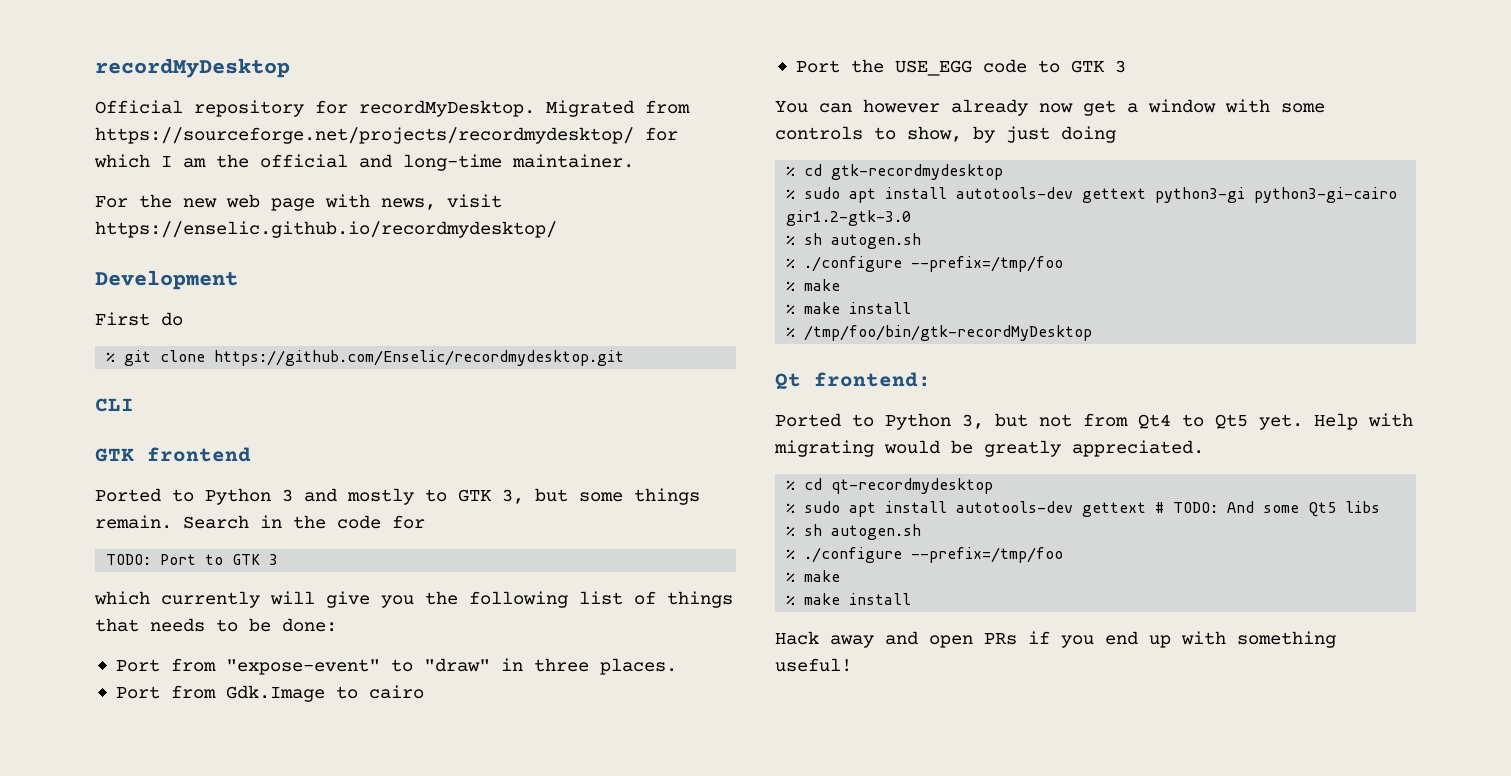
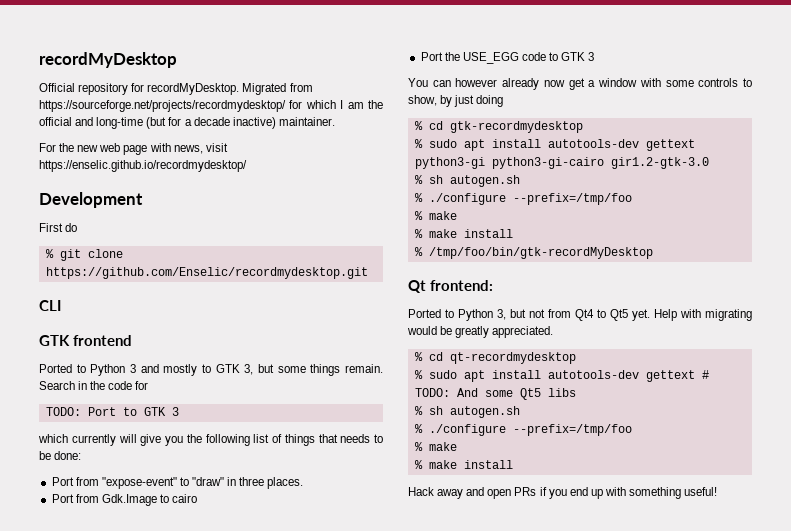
(502, 162) none -> [146,117,276,129] (but for a decade inactive)

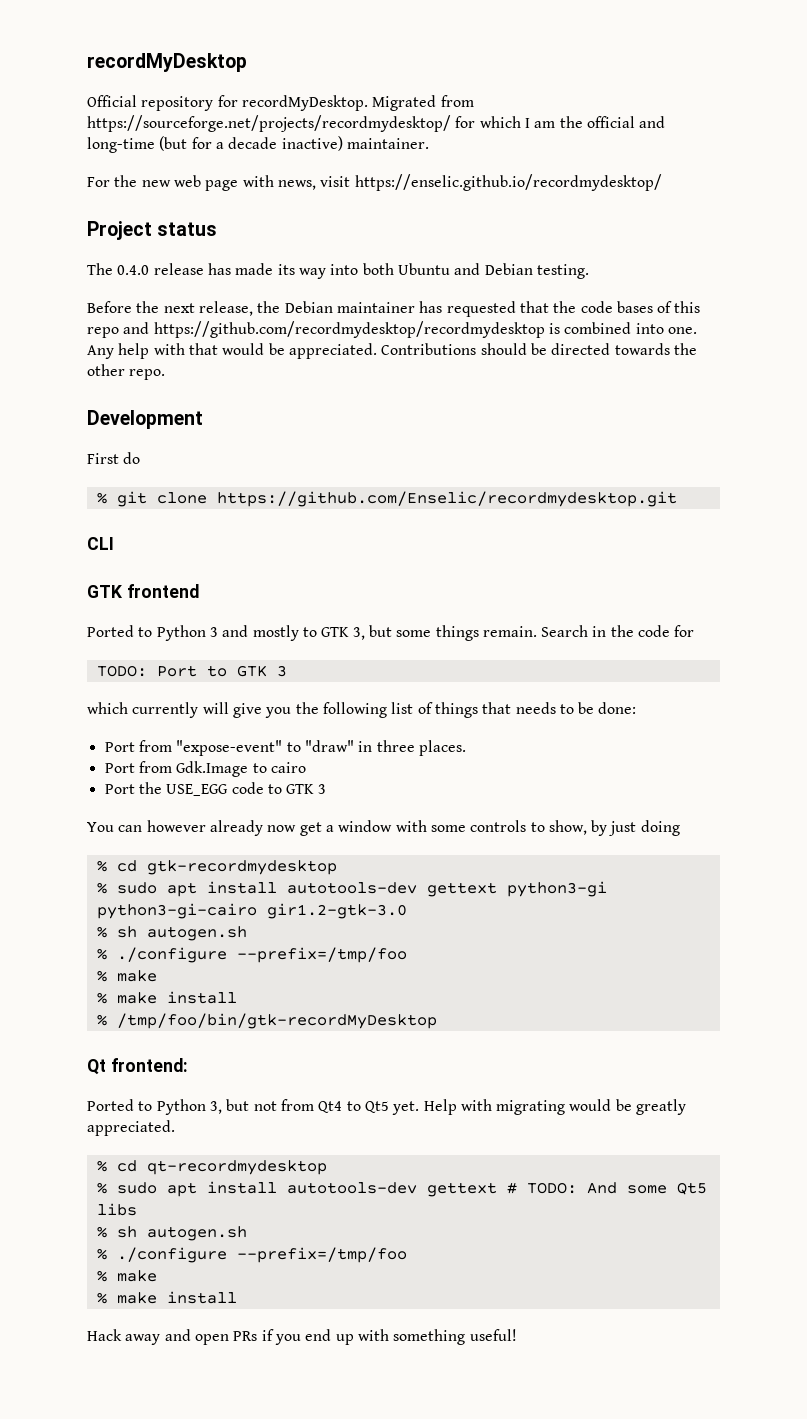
(247, 166) none -> [87,221,218,240] [87,263,589,279] [87,301,701,317] [87,321,697,338] [87,343,697,359] [87,364,166,380] // Project status // The 0.4.0 release has made its way into both Ubuntu and Debian testing. // Before the next release, the Debian maintainer has requested that the code bases of this repo and https://github.com/recordmydesktop/recordmydesktop is combined into one. Any help with that would be appreciated. Contributions should be directed towards the other repo.

